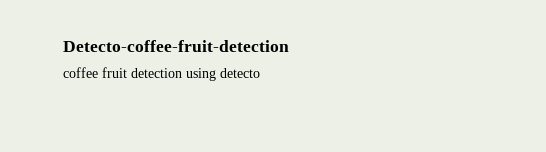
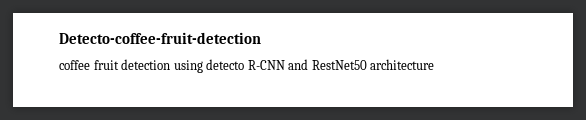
(260, 73) none -> [247,59,435,70] R-CNN and RestNet50 architecture

